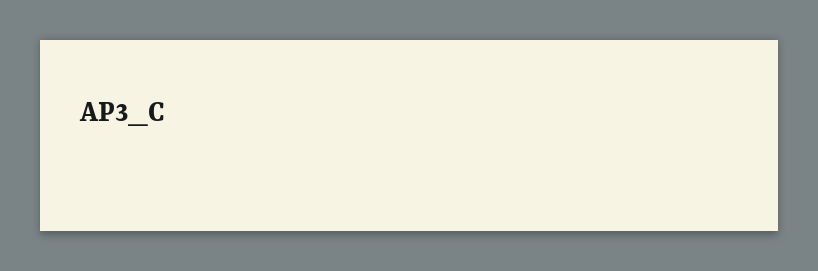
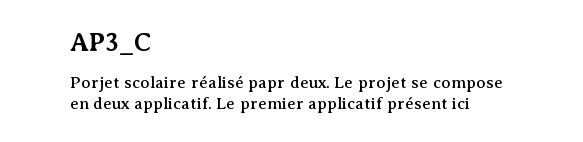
(164, 114) none -> [70,75,503,92] [70,96,471,113] // Porjet scolaire réalisé papr deux. Le projet se compose en deux applicatif. Le premier applicatif présent ici

